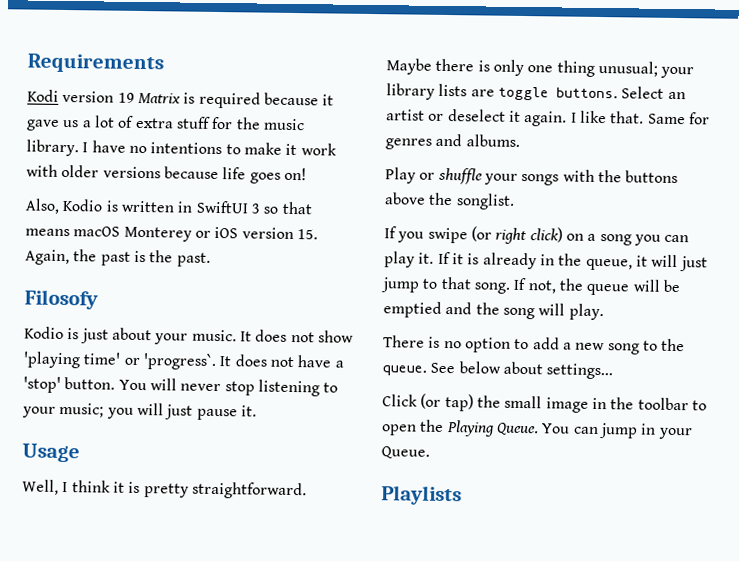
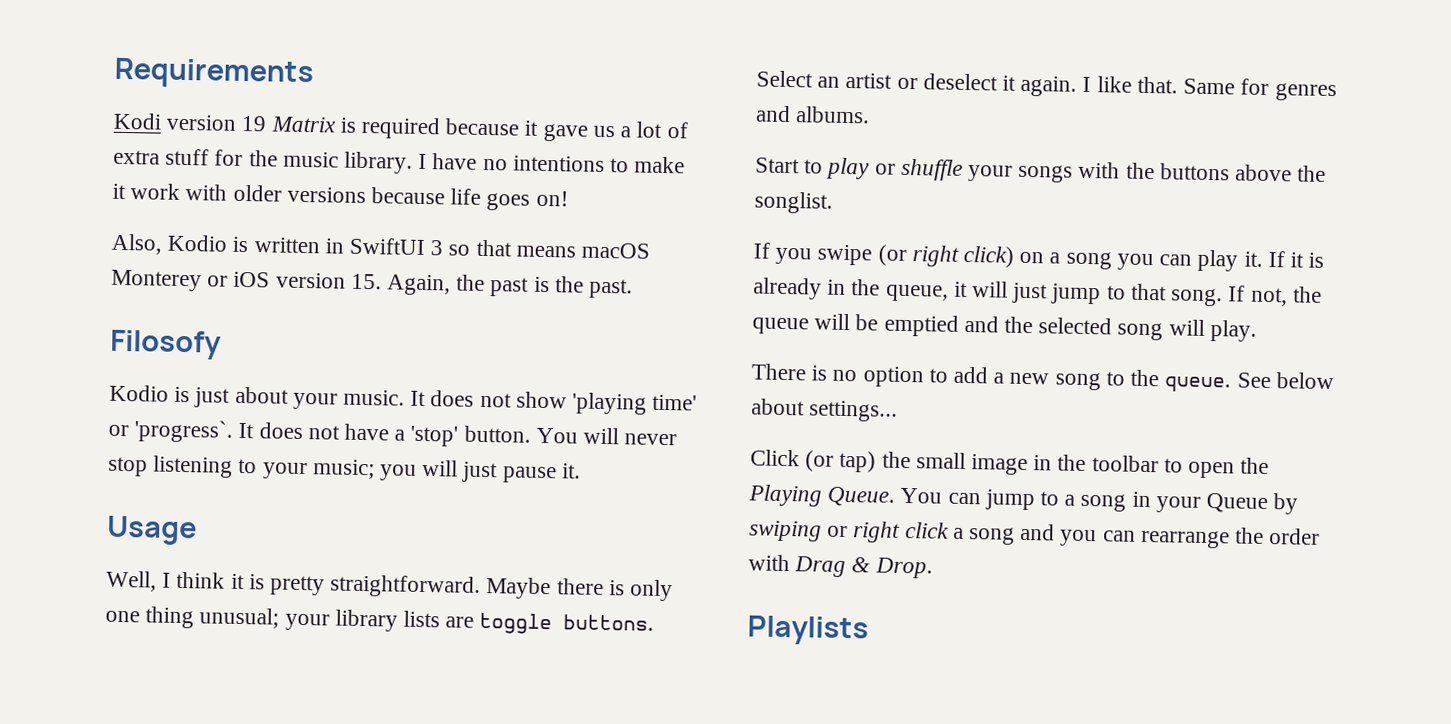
[385,167,416,184] Play -> [755,157,871,180] Start to play
(500, 308) none -> [1038,317,1113,335] selected
[641,423,693,440] [381,446,430,459] in your Queue. -> [1040,491,1299,515] [749,520,1321,549] [748,554,933,579] to a song in your Queue by swiping or right click a song and you can rearrange the order with Drag & Drop.

